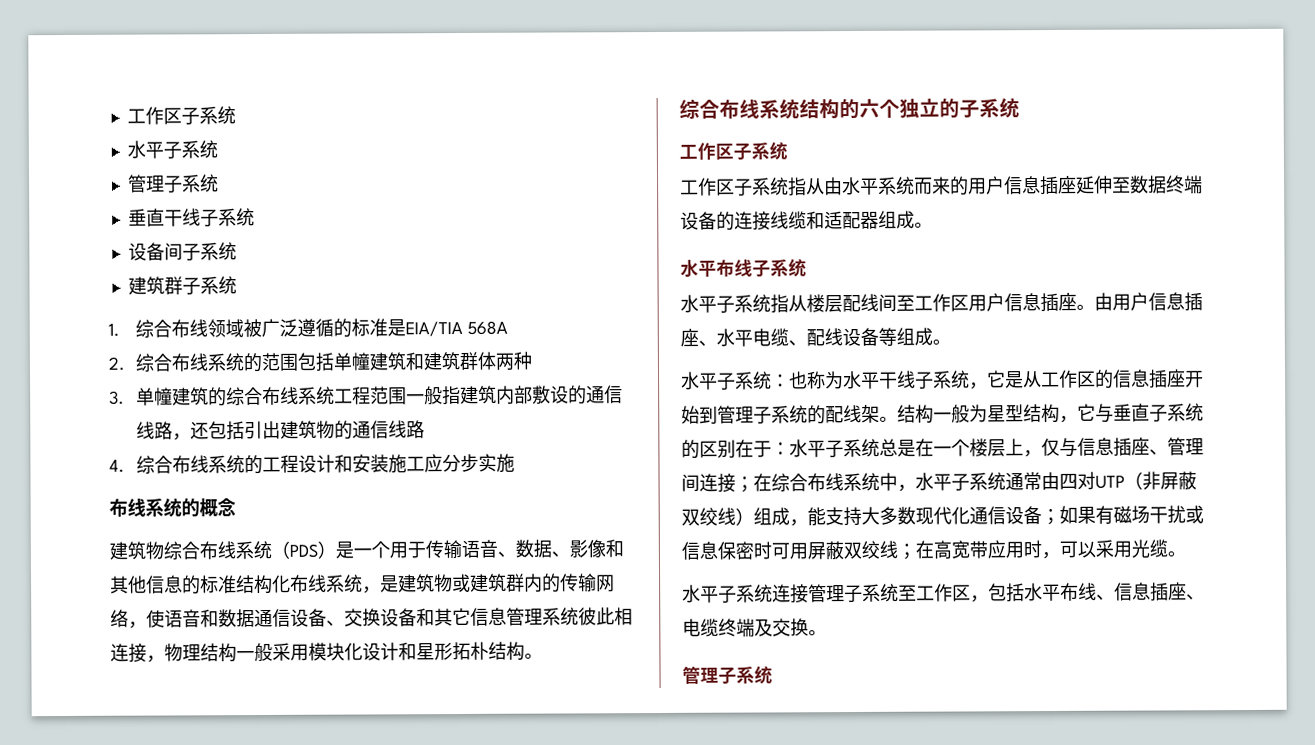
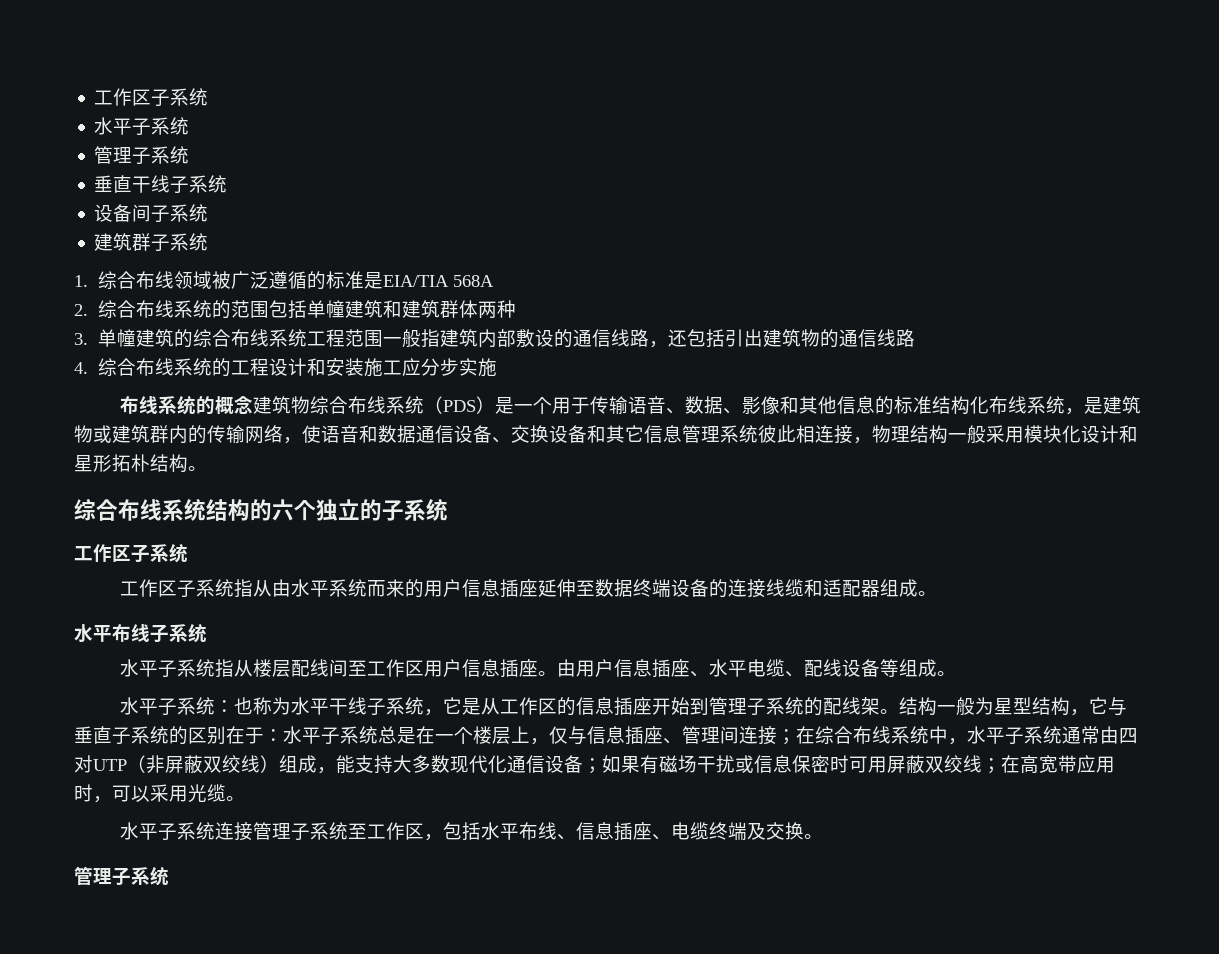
(236, 507) // -> (253, 405) none

